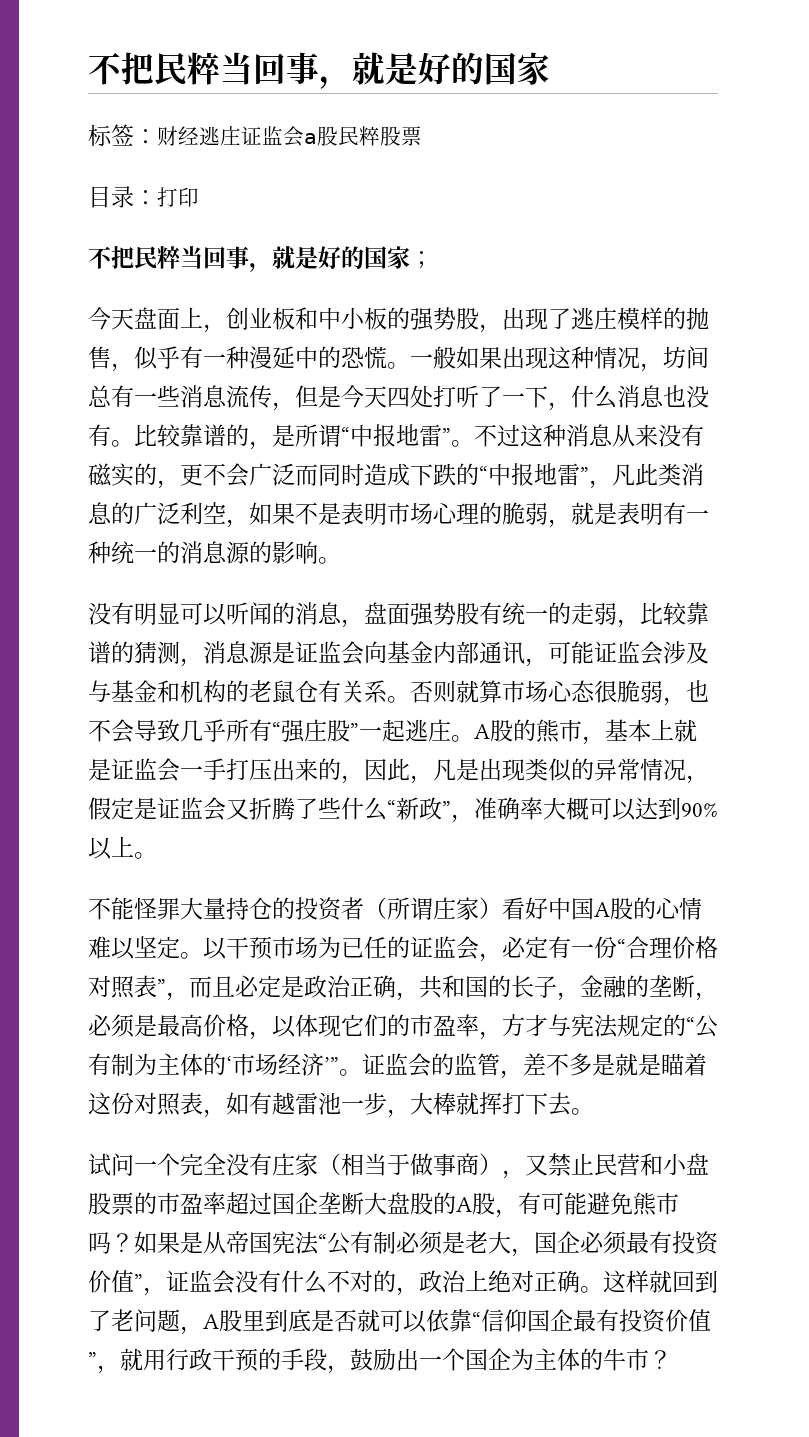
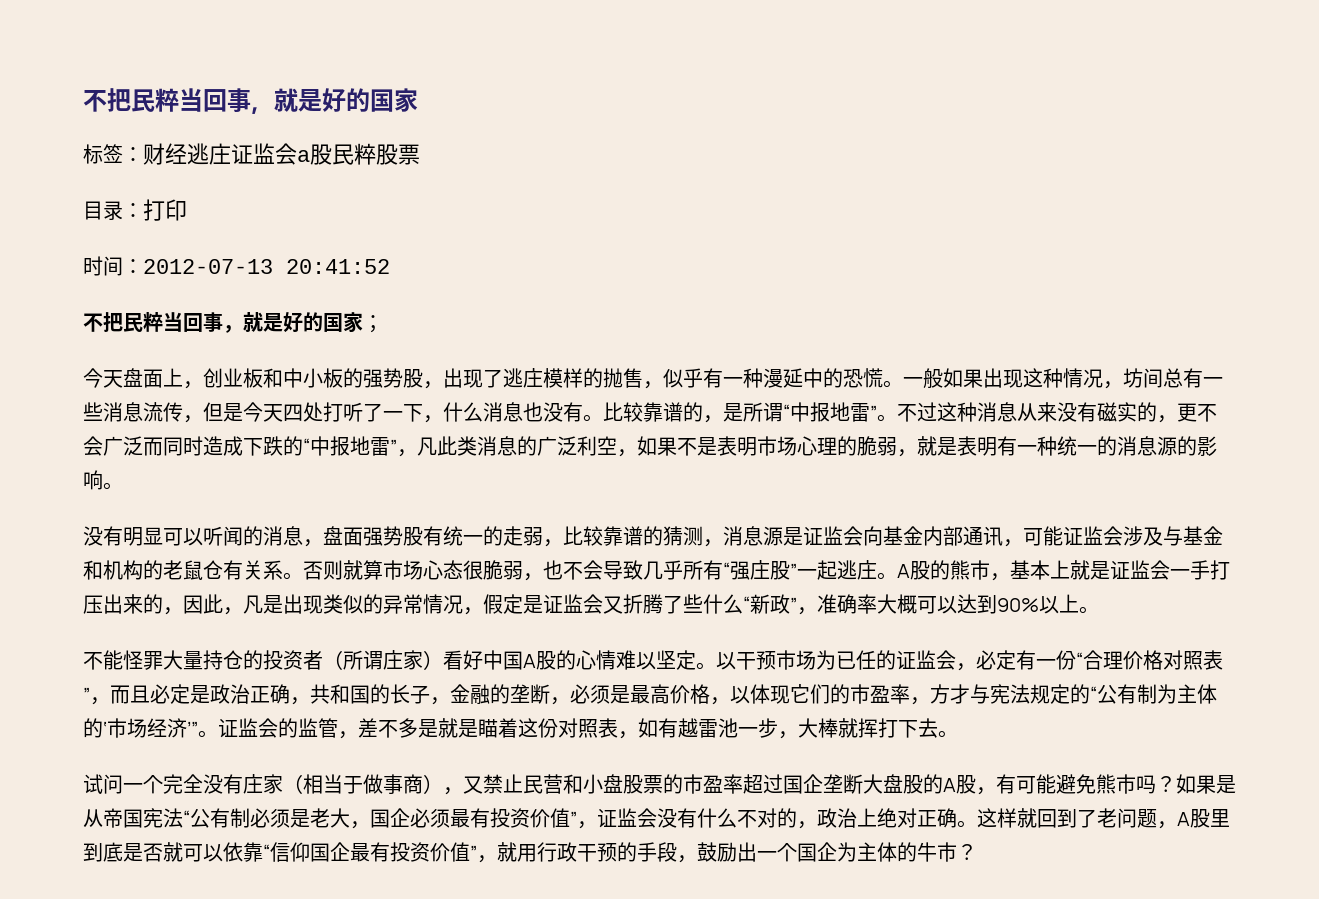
(199, 197) none -> [83,256,390,276] // 时间：2012-07-13 20:41:52

